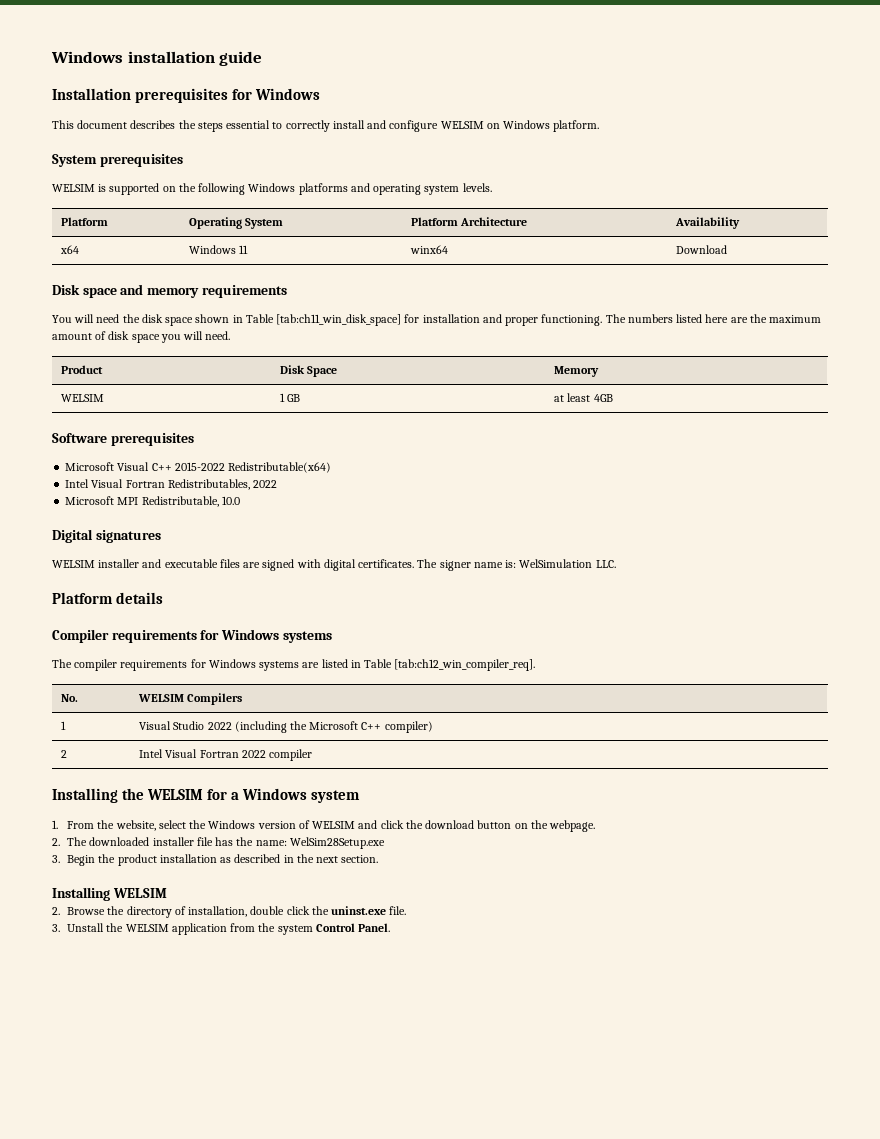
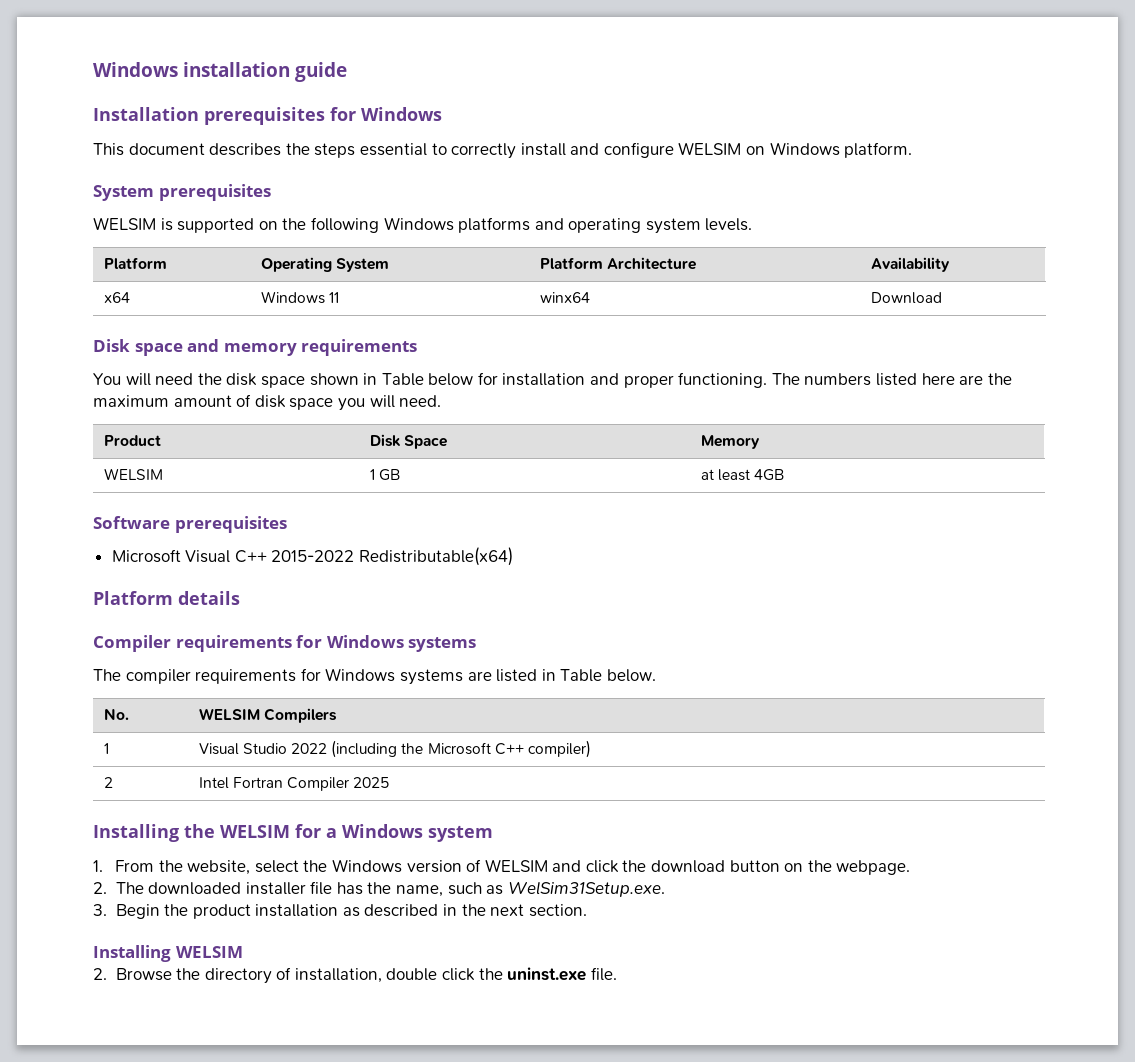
[276,314,402,326] [tab:ch11_win_disk_space] -> [428,373,474,386] below
[65,479,278,490] [65,496,240,507] [52,529,161,543] [52,559,616,571] // Intel Visual Fortran Redistributables, 2022 // Microsoft MPI Redistributable, 10.0 // Digital signatures // WELSIM installer and executable files are signed with digital certificates. The signer name is: WelSimulation LLC. -> (514, 556) none
[394,659,536,671] [tab:ch12_win_compiler_req]. -> [606,669,656,682] below.
[165,749,313,761] Visual Fortran 2022 compiler -> [232,777,390,791] Fortran Compiler 2025
[255,837,385,849] name: WelSim28Setup.exe -> [396,881,665,897] name, such as WelSim31Setup.exe.
[52,923,391,935] // 3. Unstall the WELSIM application from the system Control Panel. -> (617, 974) none

